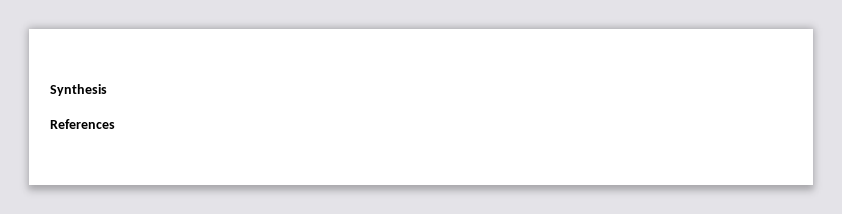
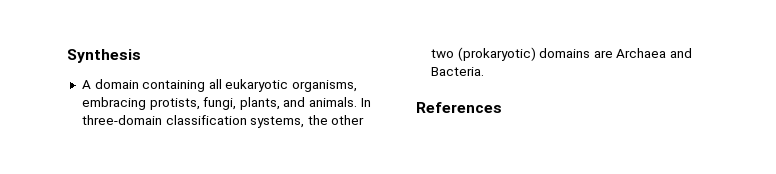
(107, 90) none -> [81,79,358,92] [81,97,371,110] [81,115,365,128] [430,47,693,61] [430,67,484,76] // A domain containing all eukaryotic organisms, embracing protists, fungi, plants, and animals. In three-domain classification systems, the other two (prokaryotic) domains are Archaea and Bacteria.

